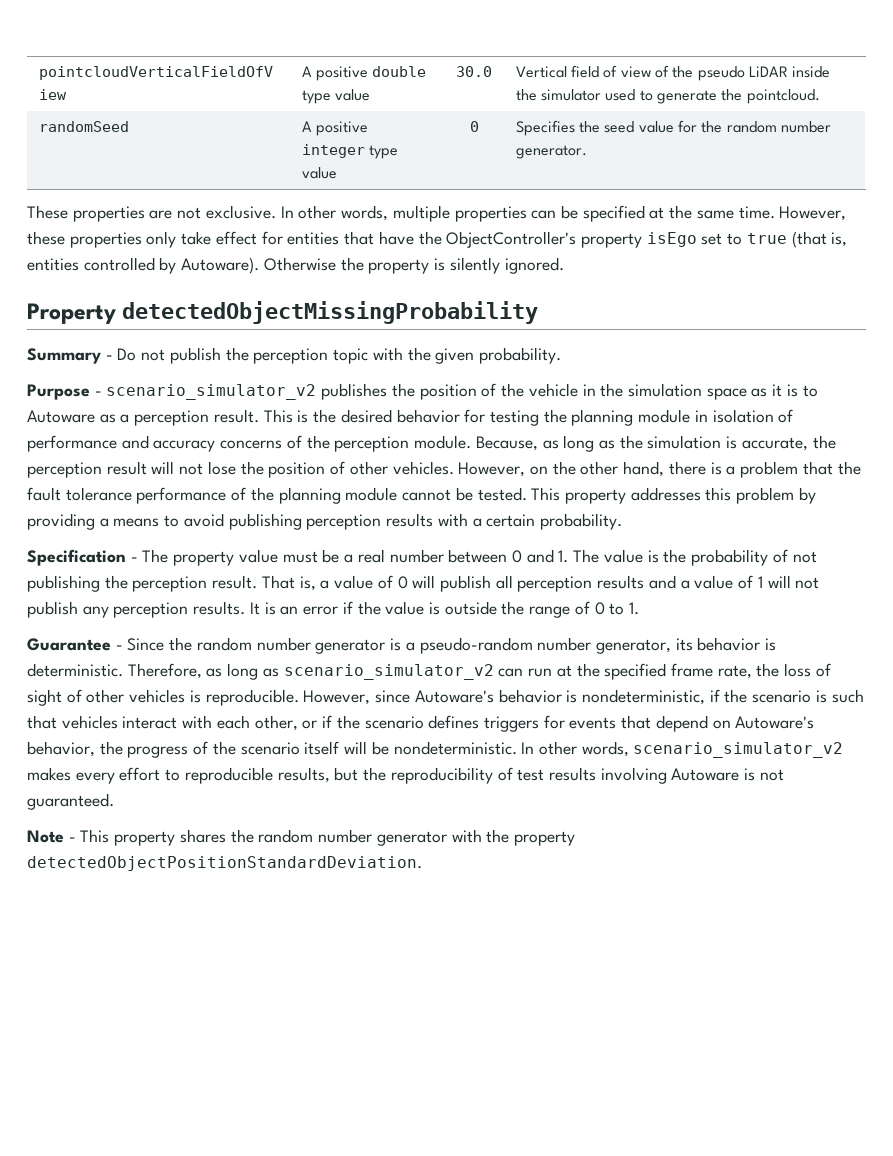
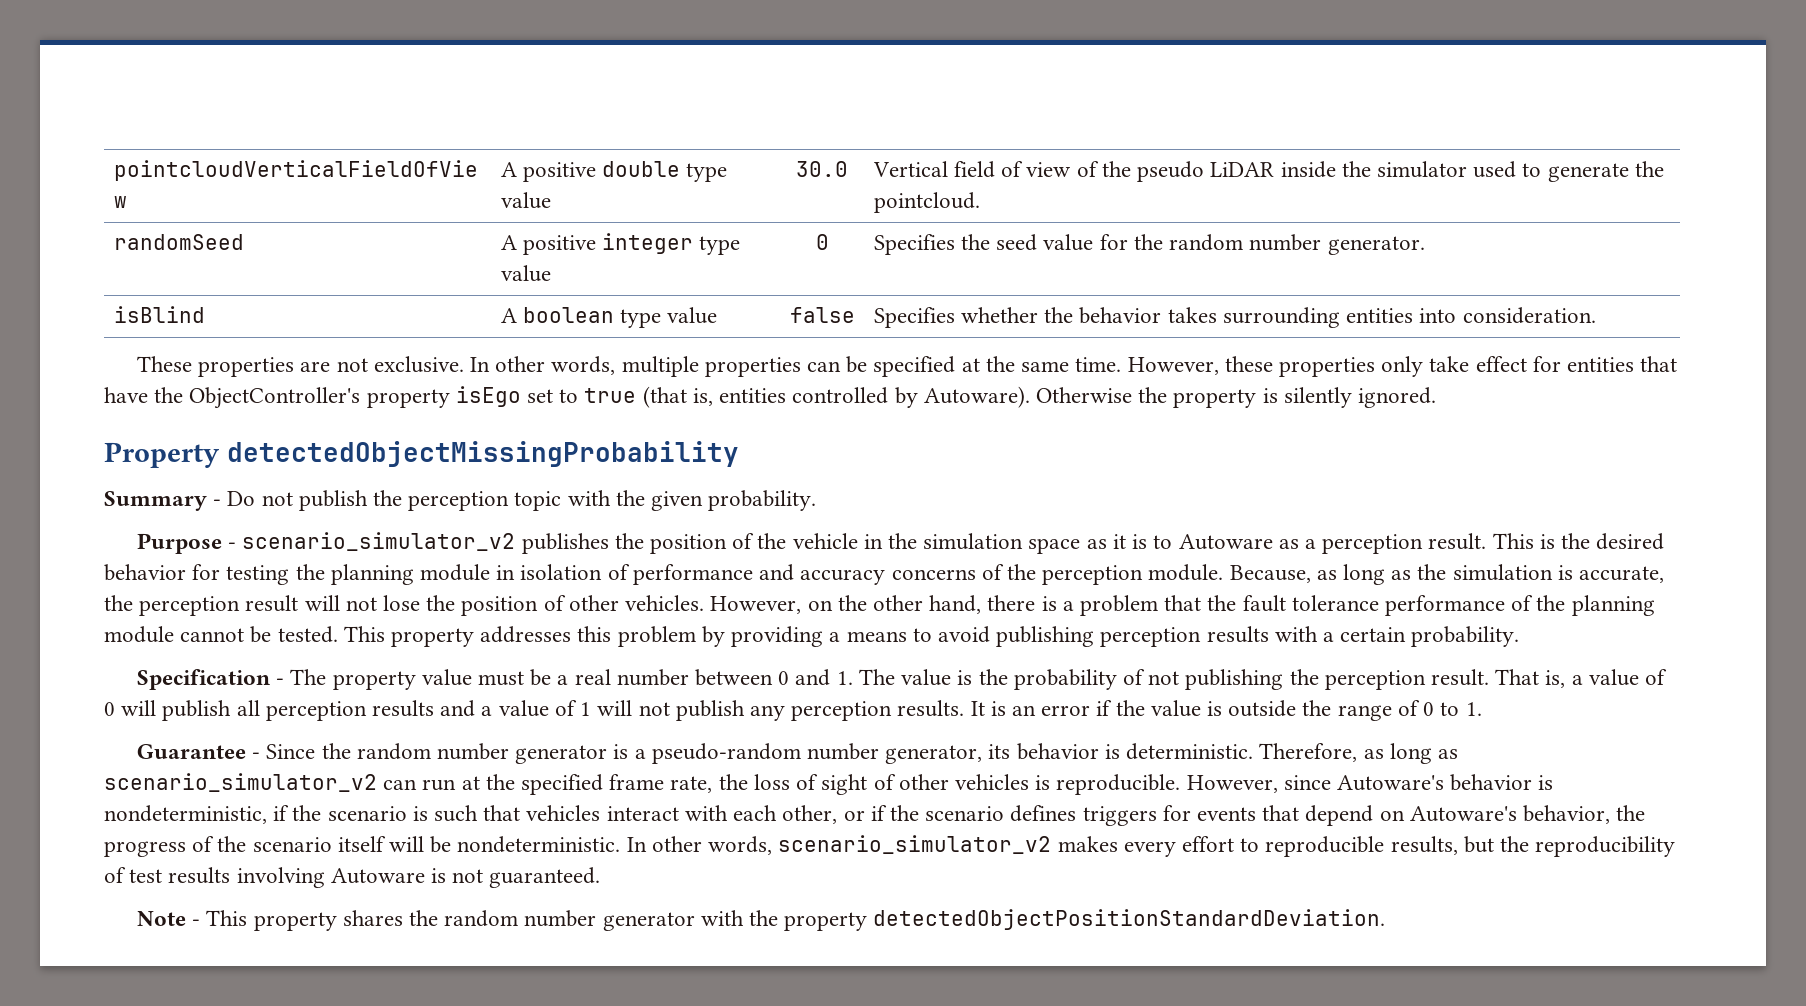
(587, 152) none -> [113,306,205,323] [500,307,718,328] [789,307,855,323] [873,307,1596,328] // isBlind | A boolean type value | false | Specifies whether the behavior takes surrounding entities into consideration.

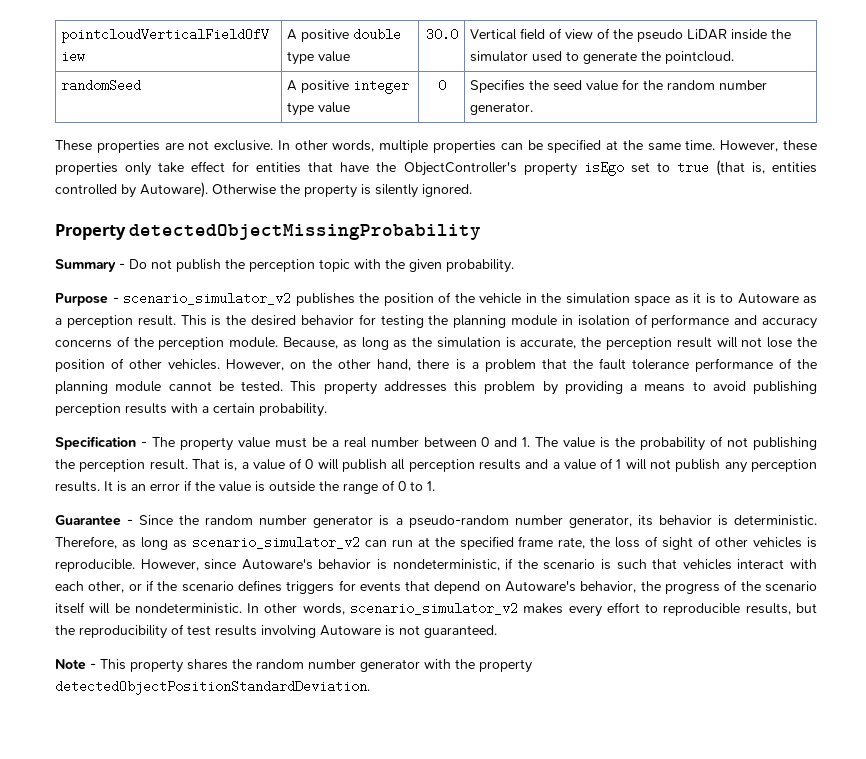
[113,306,205,323] [500,307,718,328] [789,307,855,323] [873,307,1596,328] // isBlind | A boolean type value | false | Specifies whether the behavior takes surrounding entities into consideration. -> (534, 108) none

